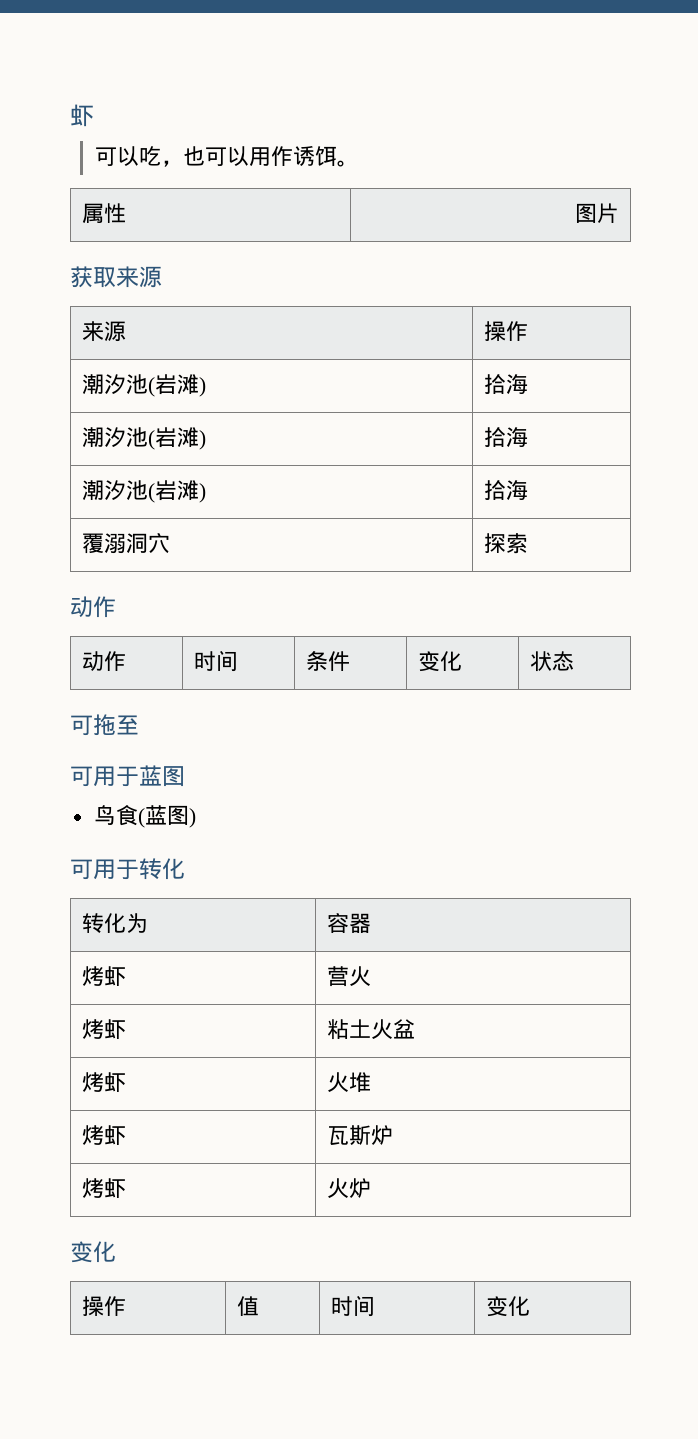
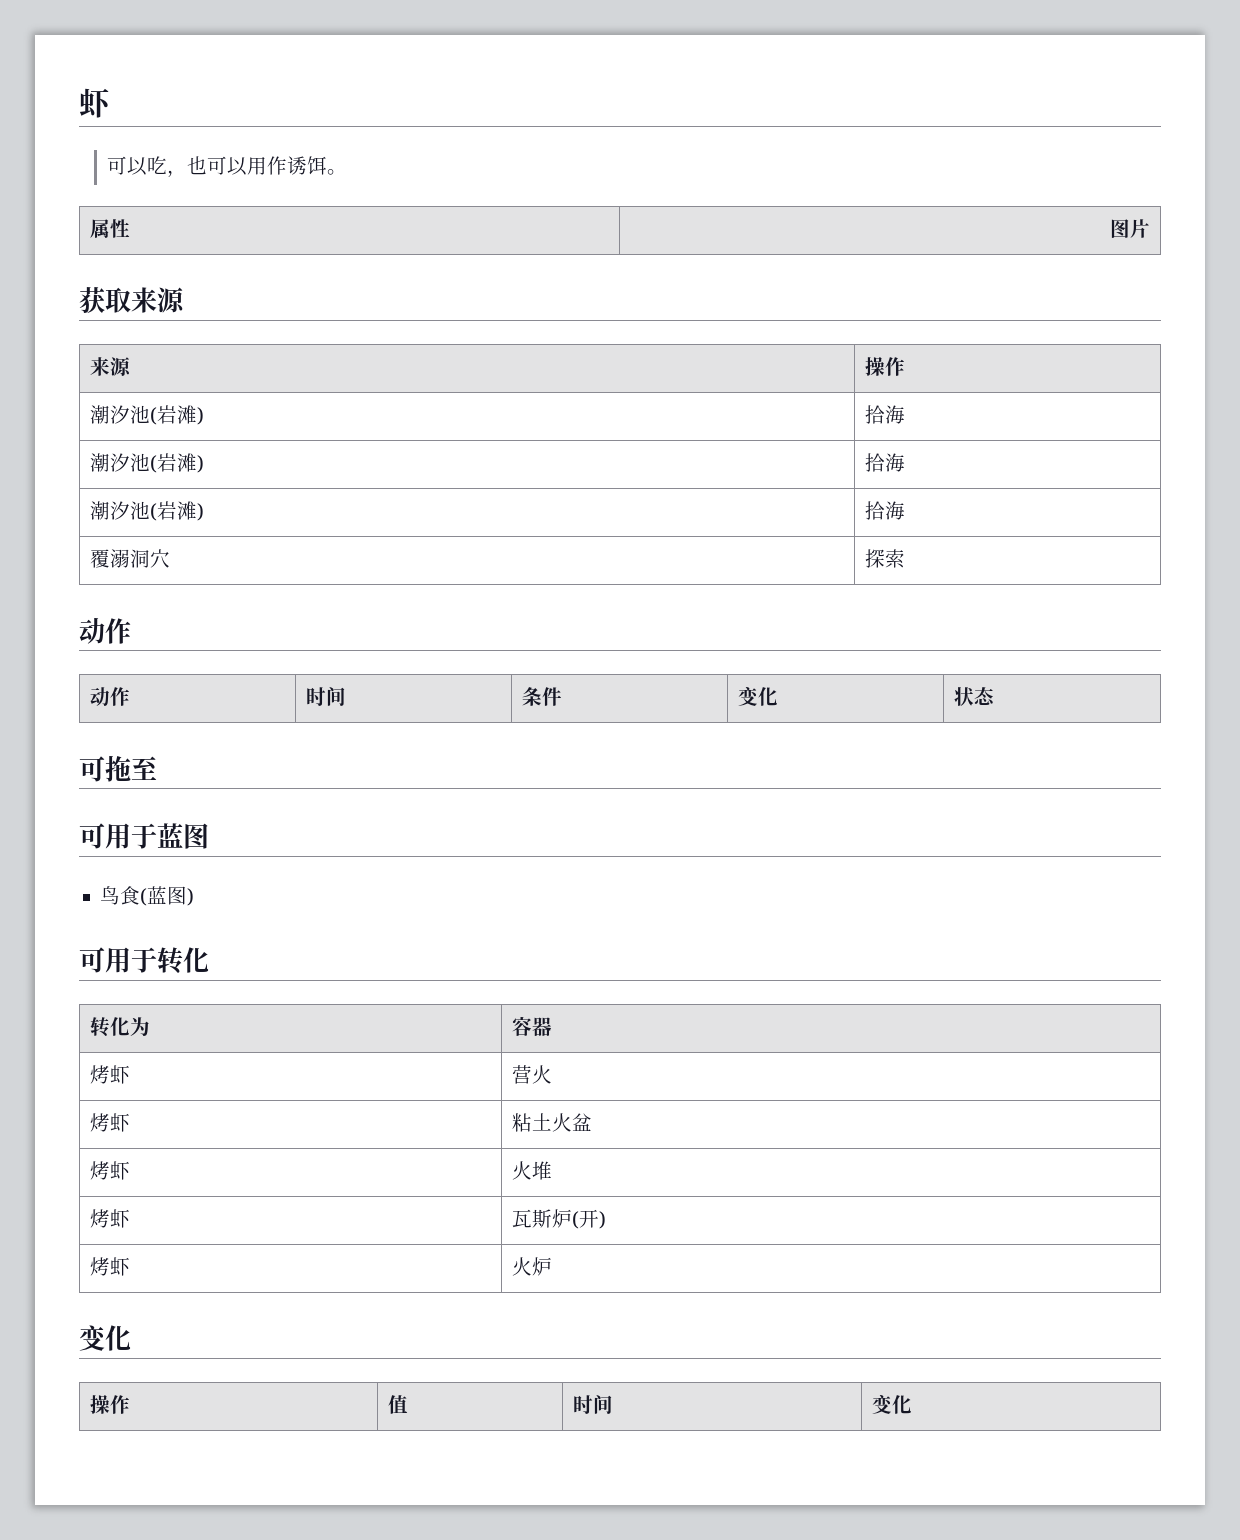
(393, 1135) none -> [572,1209,607,1229] (开)

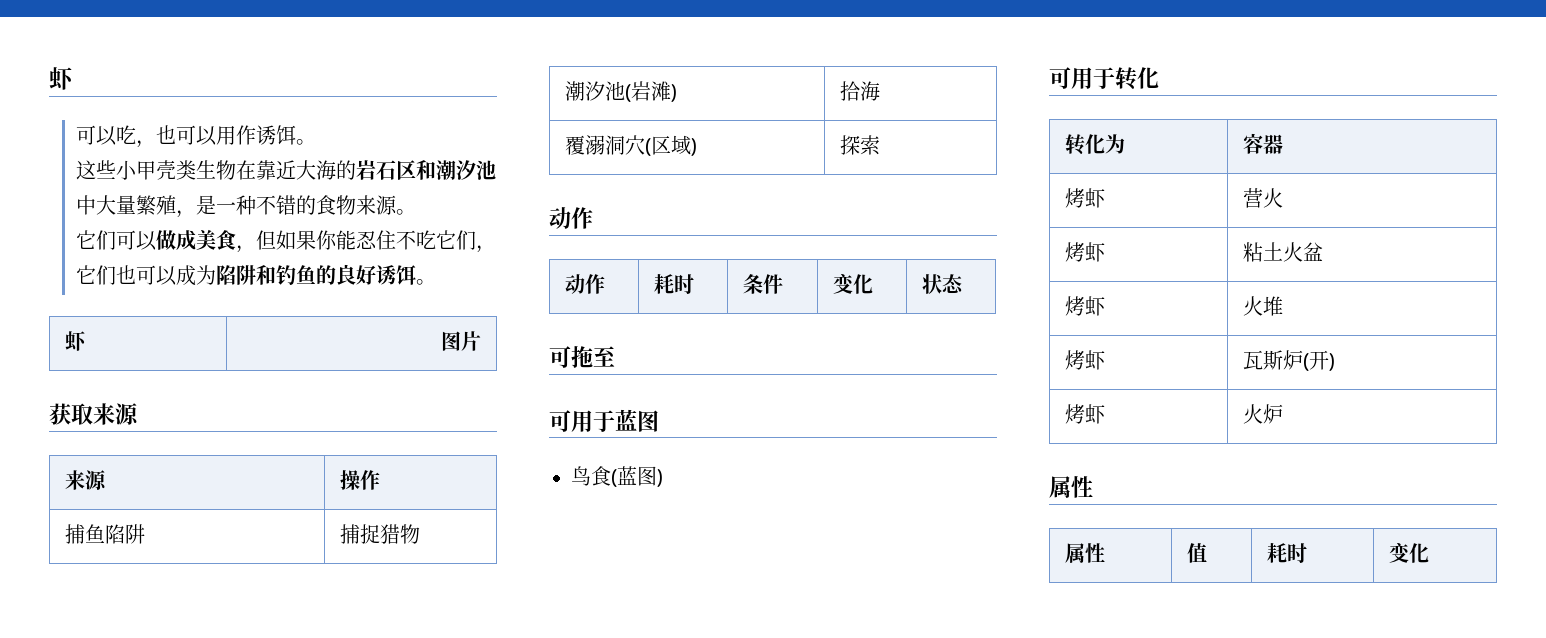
[90,219,131,238] // 属性 -> [75,160,496,180] [75,195,416,218] [75,229,496,253] [75,264,436,286] [64,331,87,351] // 这些小甲壳类生物在靠近大海的岩石区和潮汐池中大量繁殖，是一种不错的食物来源。 // 它们可以做成美食，但如果你能忍住不吃它们，它们也可以成为陷阱和钓鱼的良好诱饵。 // 虾
[90,405,205,425] [865,405,906,424] [90,453,205,473] [865,453,906,472] 潮汐池(岩滩) | 拾海 // 潮汐池(岩滩) | 拾海 -> [64,524,145,544] [339,524,420,544] 捕鱼陷阱 | 捕捉猎物
(171, 558) none -> [644,135,697,156] (区域)
[306,687,347,706] 时间 -> [653,274,694,294] 耗时
[79,1325,131,1351] [90,1395,131,1414] 变化 // 操作 -> [1049,476,1093,498] [1064,543,1105,563] 属性 // 属性
[573,1395,614,1414] 时间 -> [1266,543,1307,563] 耗时

